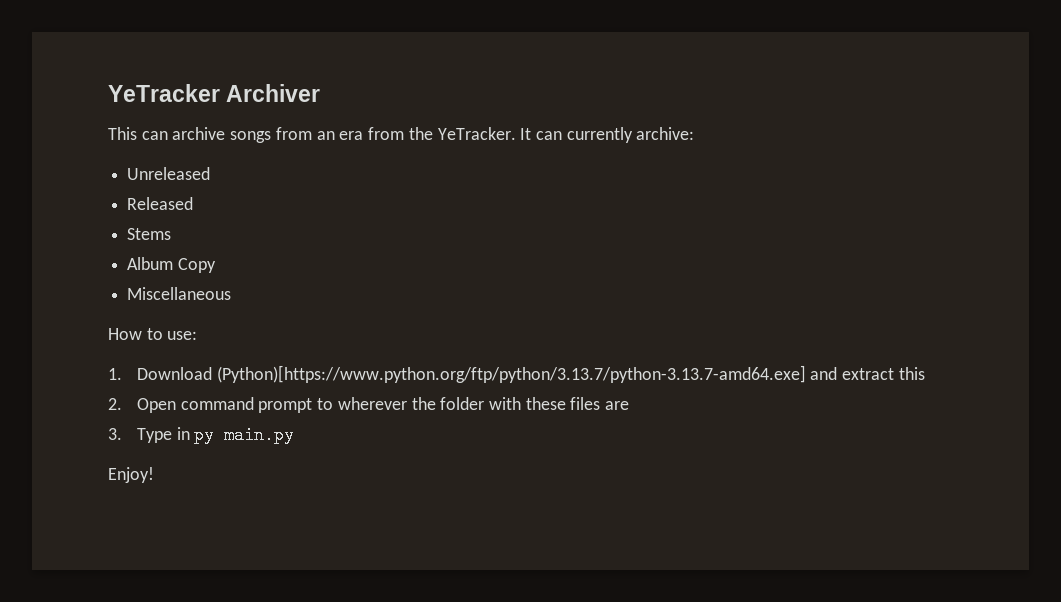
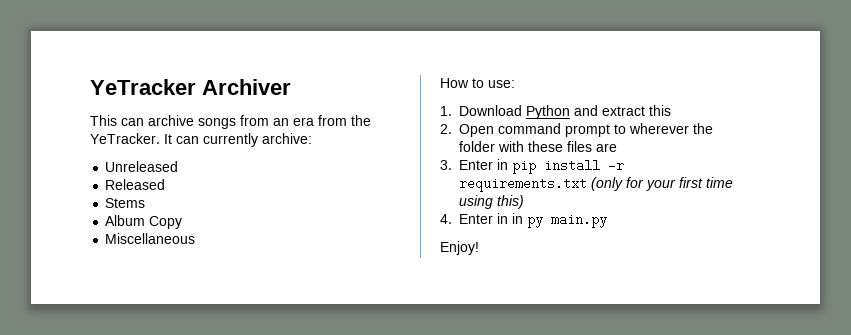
[216,365,806,383] (Python)[https://www.python.org/ftp/python/3.13.7/python-3.13.7-amd64.exe] -> [526,105,570,119] Python
[136,428,172,443] Type -> [459,159,624,174] [459,177,733,192] [459,195,524,209] [440,213,508,224] Enter in pip install -r requirements.txt (only for your first time using this) // 4. Enter in

